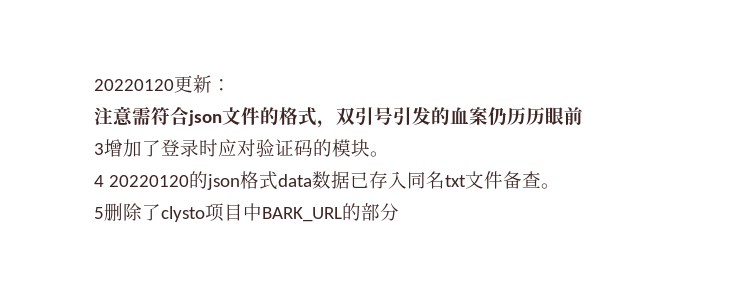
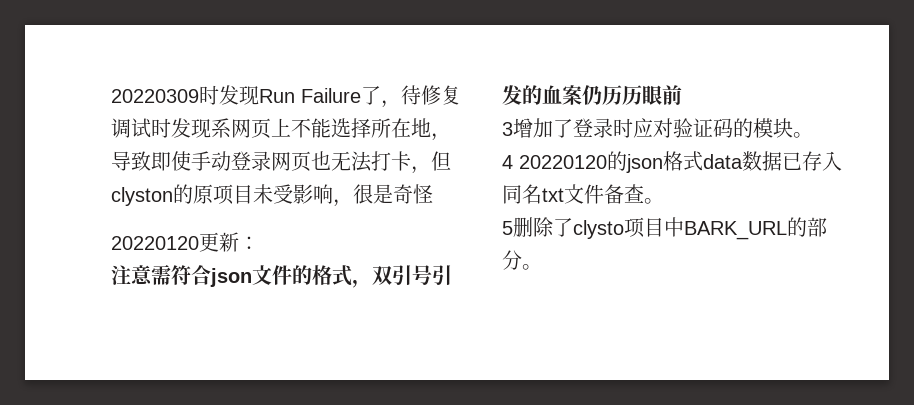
(94, 85) none -> [111,85,461,108] [111,118,451,141] [111,151,451,174] [111,184,433,207] 20220309时发现Run Failure了，待修复调试时发现系网页上不能选择所在地，导致即使手动登录网页也无法打卡，但clyston的原项目未受影响，很是奇怪 //
(399, 212) none -> [522,264,542,270] 。

